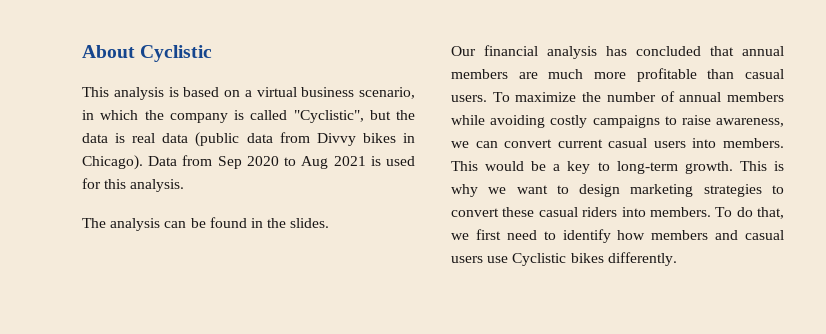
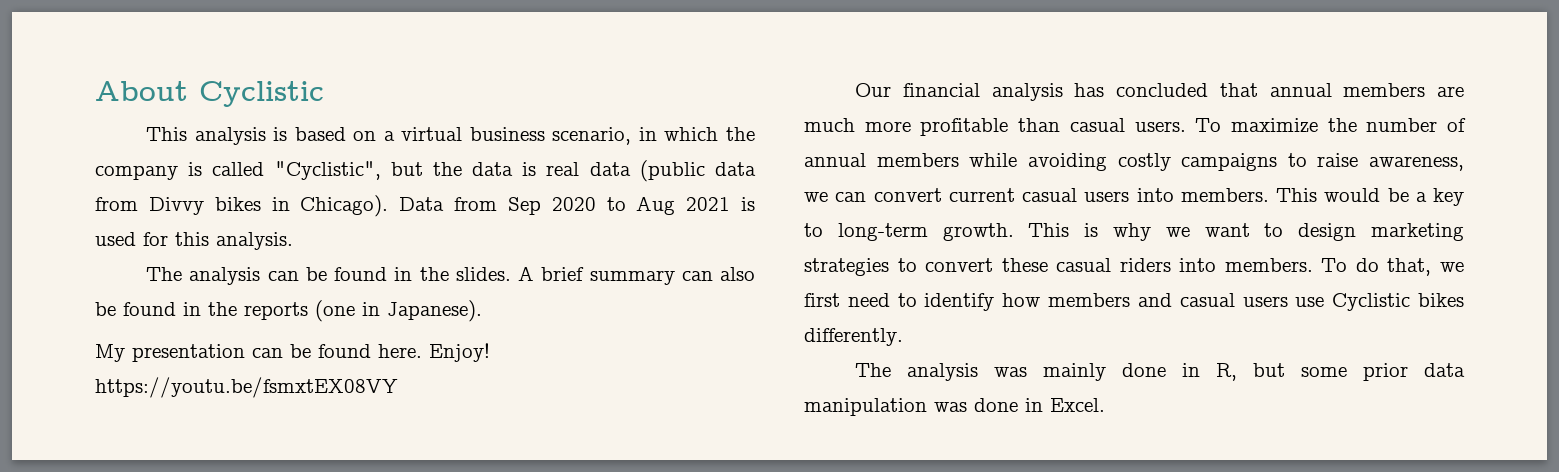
(330, 223) none -> [518,266,756,285] [95,300,482,322] [95,343,490,362] [95,377,398,398] A brief summary can also be found in the reports (one in Japanese). // My presentation can be found here. Enjoy! https://youtu.be/fsmxtEX08VY
(677, 259) none -> [855,363,1465,381] [804,398,1105,416] // The analysis was mainly done in R, but some prior data manipulation was done in Excel.

